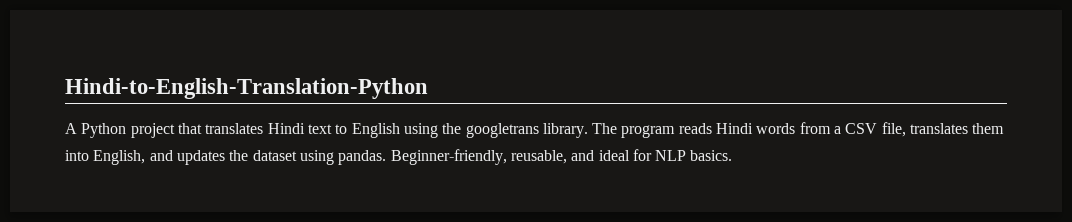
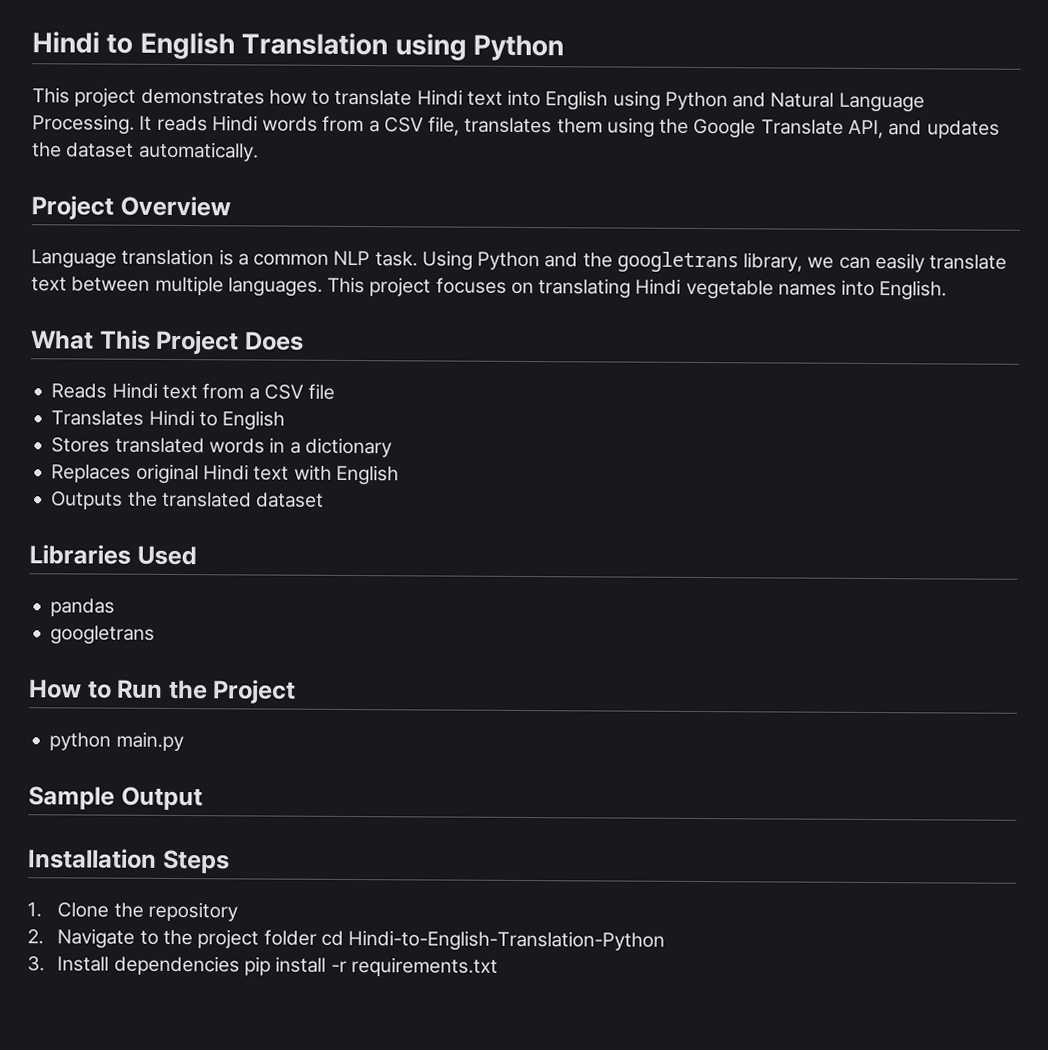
[65,78,428,99] [65,123,348,138] Hindi-to-English-Translation-Python // A Python project that translates Hindi text to -> [32,31,565,62] [32,87,542,107] Hindi to English Translation using Python // This project demonstrates how to translate Hindi text into
[442,123,676,138] the googletrans library. The program -> [664,91,925,113] [32,114,153,135] Python and Natural Language Processing. It
[65,149,733,165] into English, and updates the dataset using pandas. Beginner-friendly, reusable, and ideal for NLP basics. -> [606,117,1000,139] [32,141,259,162] [31,195,231,220] [31,248,1008,273] [31,275,948,301] [31,329,304,355] [51,382,336,400] [51,409,286,431] [51,437,392,458] [51,463,399,486] [51,491,325,510] [29,544,197,566] [50,598,116,617] [50,625,156,645] [28,679,297,704] [49,731,184,752] [28,786,203,811] [28,848,230,874] [27,901,238,922] [27,928,666,952] [27,955,498,977] using the Google Translate API, and updates the dataset automatically. // Project Overview // Language translation is a common NLP task. Using Python and the googletrans library, we can easily translate text between multiple languages. This project focuses on translating Hindi vegetable names into English. // What This Project Does // Reads Hindi text from a CSV file // Translates Hindi to English // Stores translated words in a dictionary // Replaces original Hindi text with English // Outputs the translated dataset // Libraries Used // pandas // googletrans // How to Run the Project // python main.py // Sample Output // Installation Steps // 1. Clone the repository // 2. Navigate to the project folder cd Hindi-to-English-Translation-Python // 3. Install dependencies pip install -r requirements.txt

